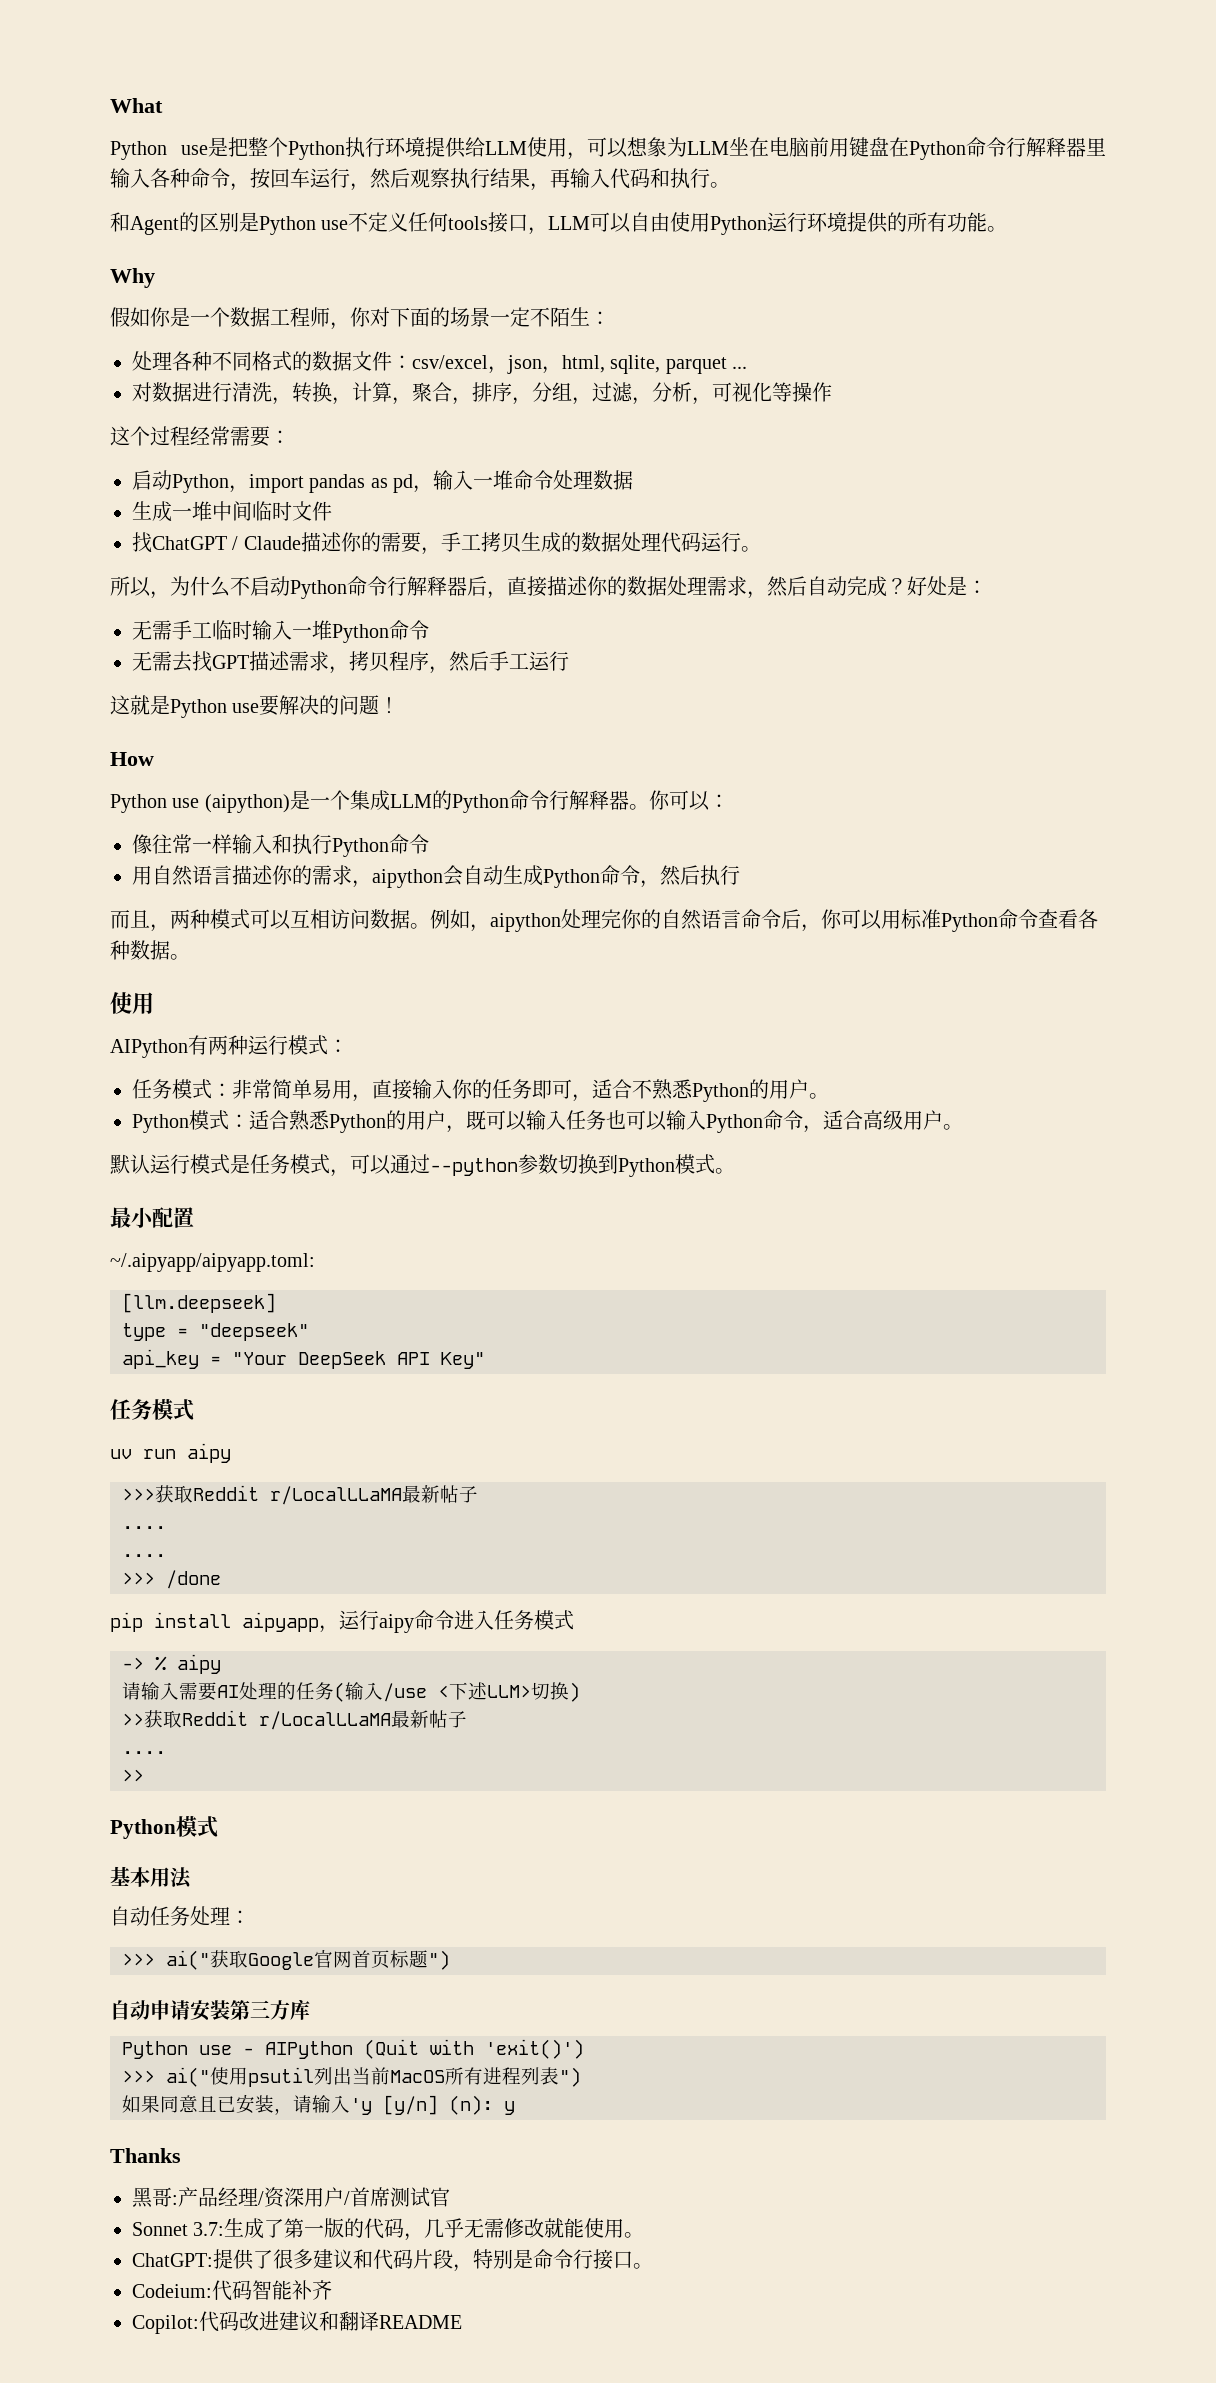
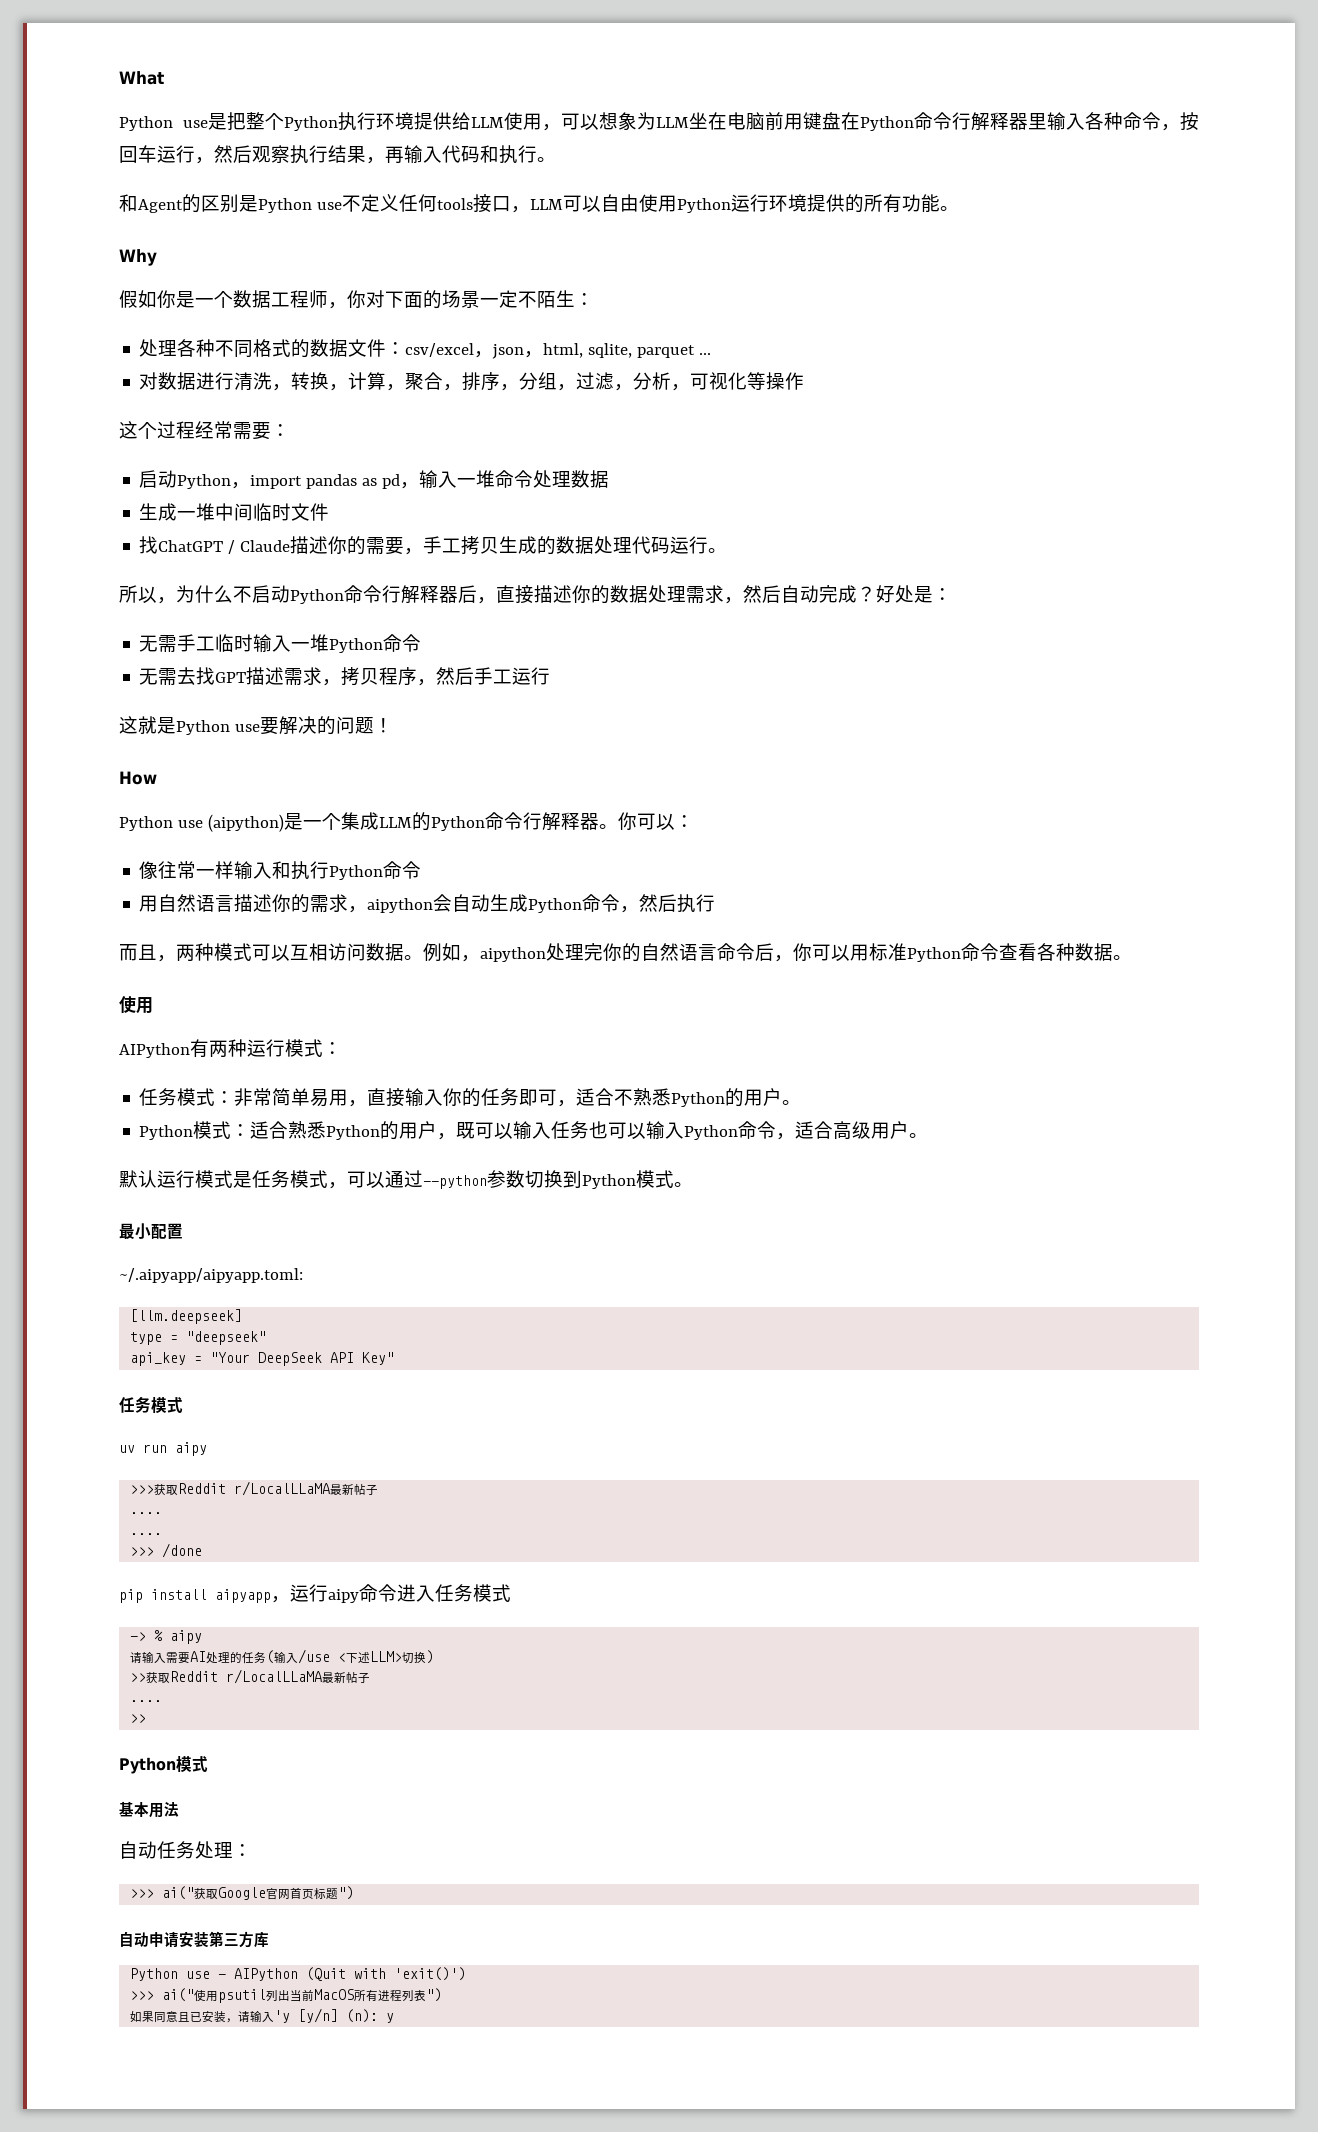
[110,2148,181,2163] [132,2187,450,2208] [132,2218,645,2241] [132,2249,653,2272] [132,2280,332,2301] [132,2311,462,2334] // Thanks // 黑哥:产品经理/资深用户/首席测试官 // Sonnet 3.7:生成了第一版的代码，几乎无需修改就能使用。 // ChatGPT:提供了很多建议和代码片段，特别是命令行接口。 // Codeium:代码智能补齐 // Copilot:代码改进建议和翻译README -> (395, 2018) none

